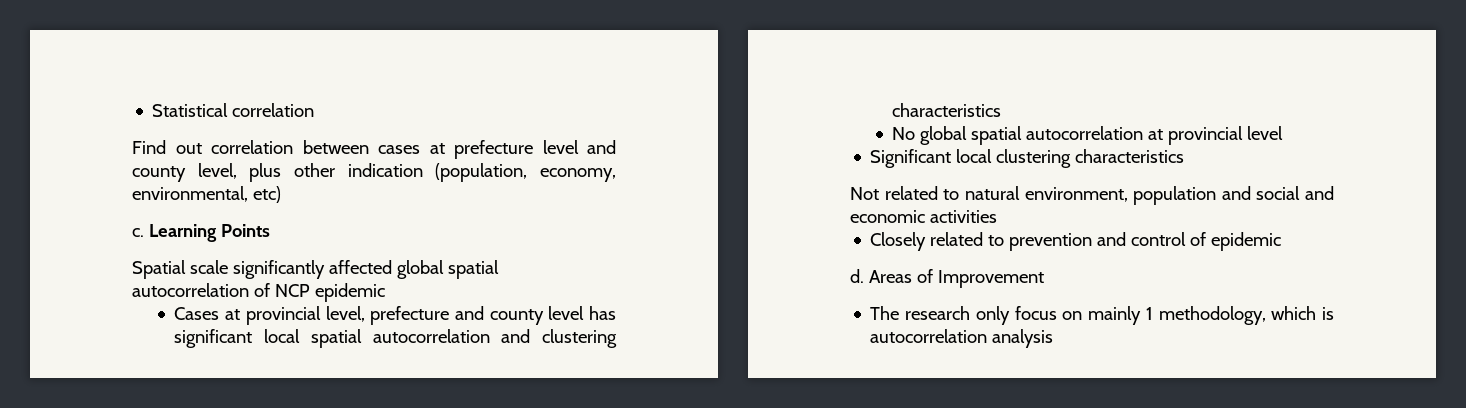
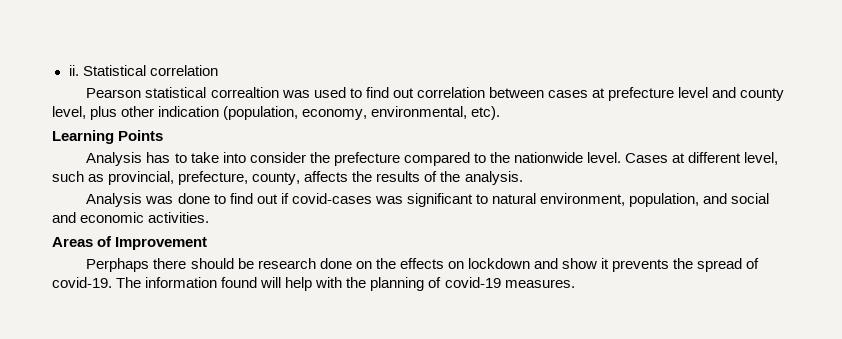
(152, 110) none -> [68,65,79,76] ii.
[132,140,166,154] Find -> [86,87,389,98] Pearson statistical correaltion was used to find
[252,186,281,203] [132,228,144,237] etc) // c. -> [471,106,501,120] etc). //
[132,260,499,279] [132,283,385,302] [174,306,617,325] [174,329,617,348] [892,103,1002,117] [892,126,1284,145] [870,149,1185,168] [850,186,938,200] Spatial scale significantly affected global spatial autocorrelation of NCP epidemic // Cases at provincial level, prefecture and county level has significant local spatial autocorrelation and clustering characteristics // No global spatial autocorrelation at provincial level // Significant local clustering characteristics // Not related -> [86,152,779,166] [52,171,523,185] [86,193,473,207] Analysis has to take into consider the prefecture compared to the nationwide level. Cases at different level, such as provincial, prefecture, county, affects the results of the analysis. // Analysis was done to find out if covid-cases was significant
[1133,186,1217,205] population -> [629,193,700,207] population,
[929,210,997,223] [870,232,1282,251] [850,269,1044,288] [870,306,1334,325] [870,329,1054,348] activities // Closely related to prevention and control of epidemic // d. Areas of Improvement // The research only focus on mainly 1 methodology, which is autocorrelation analysis -> [148,212,210,223] [52,236,208,250] [86,258,760,272] [52,277,575,291] activities. // Areas of Improvement // Perphaps there should be research done on the effects on lockdown and show it prevents the spread of covid-19. The information found will help with the planning of covid-19 measures.

